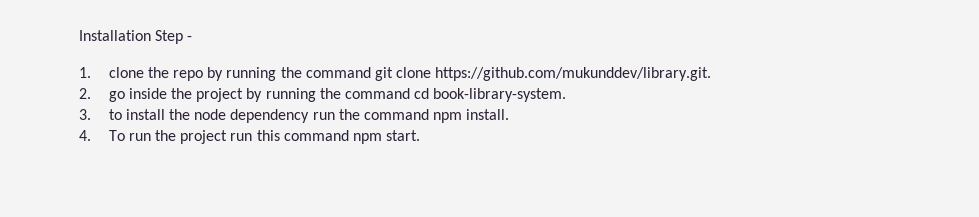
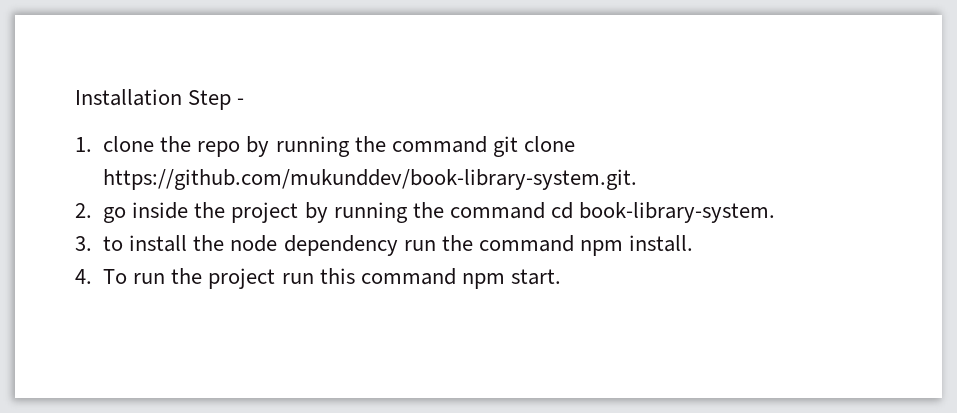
[435,67,712,81] https://github.com/mukunddev/library.git. -> [103,169,638,190] https://github.com/mukunddev/book-library-system.git.

